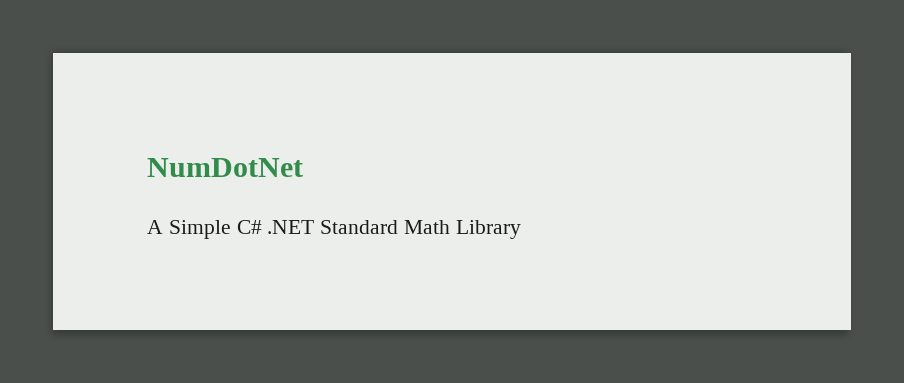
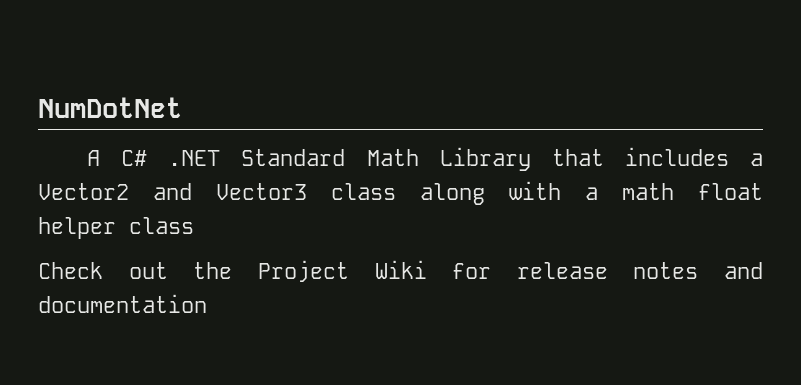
[168,220,231,239] Simple -> (101, 158) none
(521, 229) none -> [551,147,763,166] [38,181,763,205] [38,217,194,239] [38,260,763,282] [38,294,207,313] that includes a Vector2 and Vector3 class along with a math float helper class // Check out the Project Wiki for release notes and documentation

